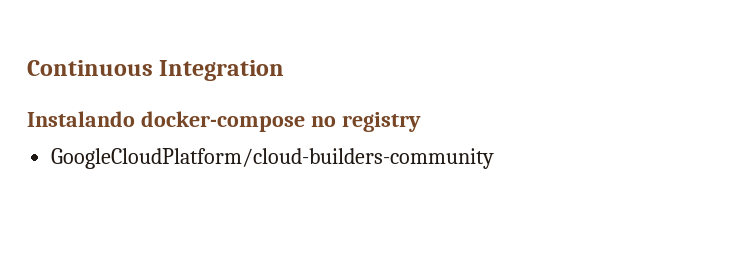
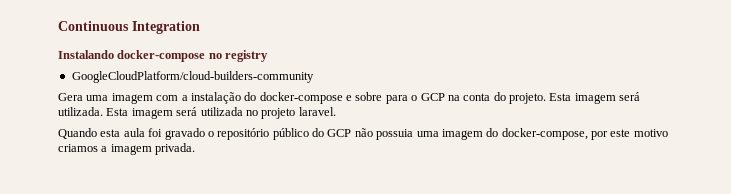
(495, 158) none -> [58,92,641,104] [58,107,336,119] [58,128,668,140] [58,143,196,155] // Gera uma imagem com a instalação do docker-compose e sobre para o GCP na conta do projeto. Esta imagem será utilizada. Esta imagem será utilizada no projeto laravel. // Quando esta aula foi gravado o repositório público do GCP não possuia uma imagem do docker-compose, por este motivo criamos a imagem privada.

